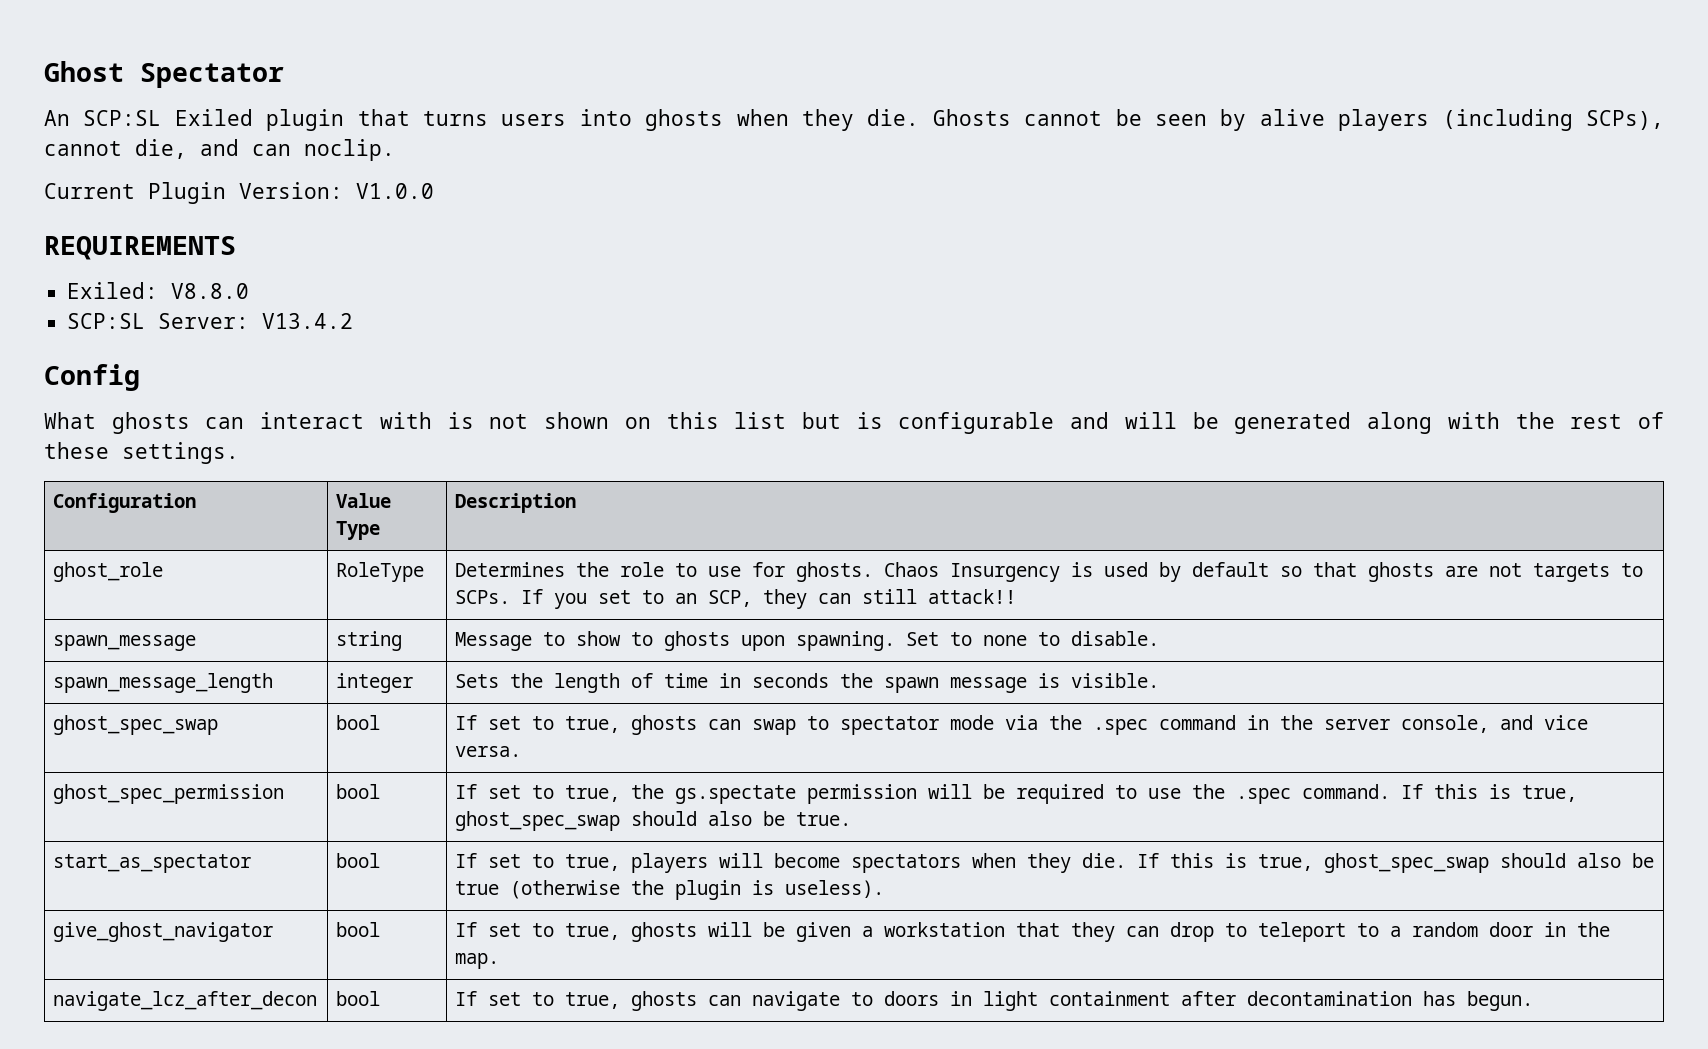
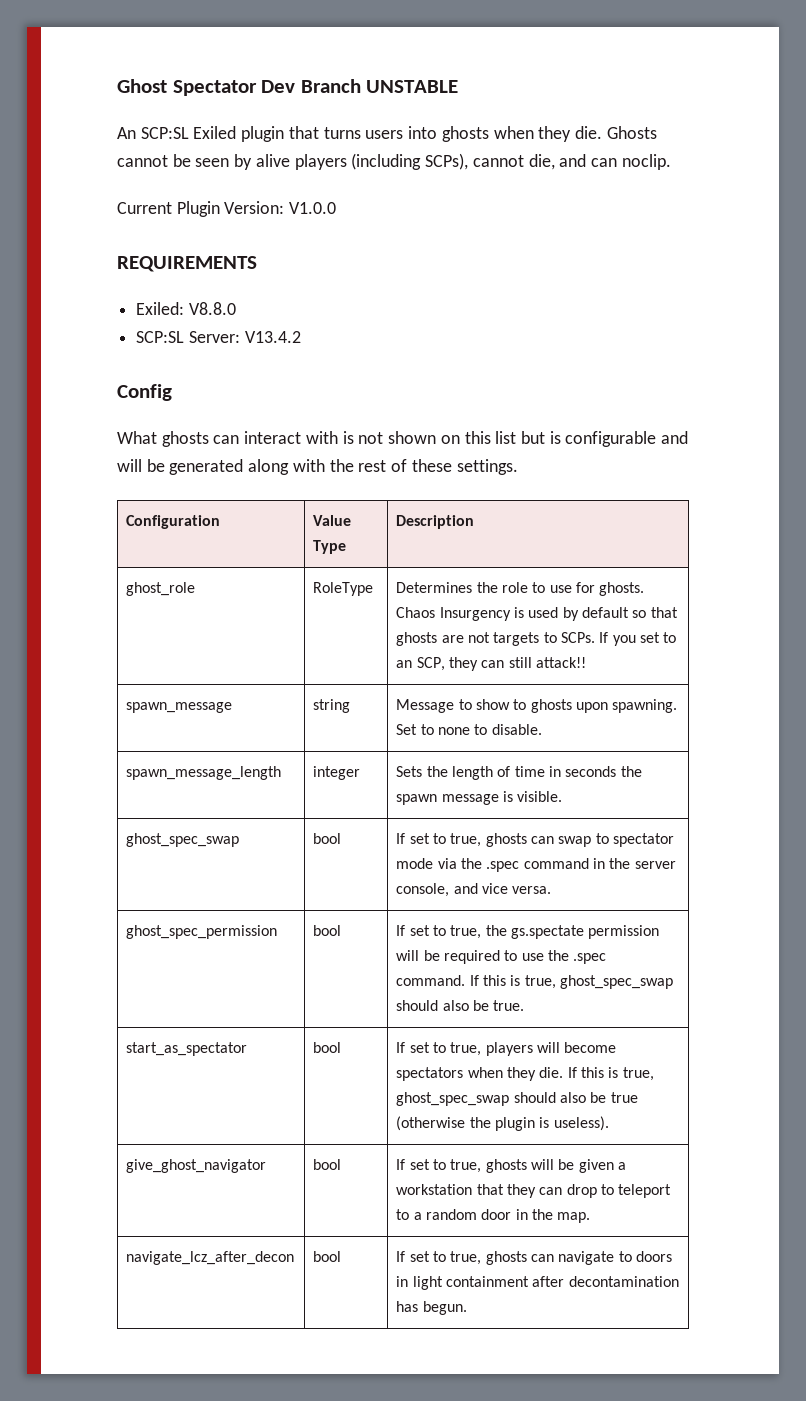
(284, 75) none -> [261,79,459,93] Dev Branch UNSTABLE

